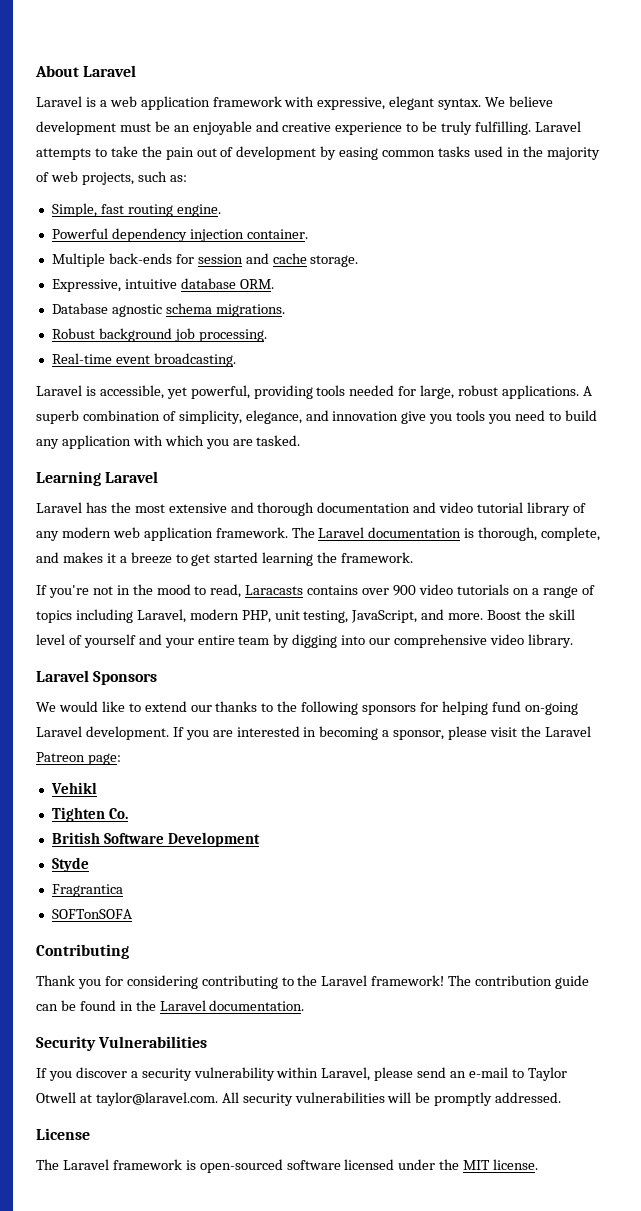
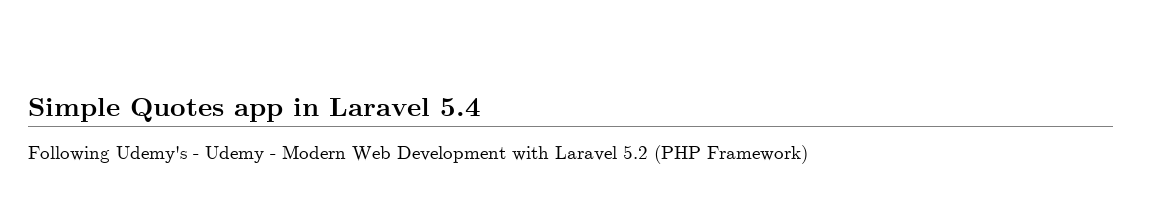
[35,65,137,77] [36,96,554,110] [36,121,581,135] [36,146,600,160] [36,171,187,185] [51,203,221,217] [51,228,308,242] [51,253,359,267] [51,278,274,292] [51,303,285,317] [51,328,267,342] [51,353,236,367] [36,385,592,399] [36,410,597,424] [36,435,301,449] [36,471,159,486] [36,502,586,516] [36,527,601,541] [36,552,414,566] [36,584,595,598] [36,609,575,623] [36,634,573,648] [36,670,158,685] [36,701,578,715] [36,726,591,740] [36,752,121,765] [50,782,97,794] [51,807,128,822] [51,832,260,847] [51,857,89,872] [51,884,123,897] [51,909,132,919] [36,944,129,959] [36,975,590,989] [36,1000,305,1011] [36,1036,208,1051] [36,1067,567,1081] [36,1092,562,1106] [36,1128,90,1140] [36,1159,539,1173] About Laravel // Laravel is a web application framework with expressive, elegant syntax. We believe development must be an enjoyable and creative experience to be truly fulfilling. Laravel attempts to take the pain out of development by easing common tasks used in the majority of web projects, such as: // Simple, fast routing engine. // Powerful dependency injection container. // Multiple back-ends for session and cache storage. // Expressive, intuitive database ORM. // Database agnostic schema migrations. // Robust background job processing. // Real-time event broadcasting. // Laravel is accessible, yet powerful, providing tools needed for large, robust applications. A superb combination of simplicity, elegance, and innovation give you tools you need to build any application with which you are tasked. // Learning Laravel // Laravel has the most extensive and thorough documentation and video tutorial library of any modern web application framework. The Laravel documentation is thorough, complete, and makes it a breeze to get started learning the framework. // If you're not in the mood to read, Laracasts contains over 900 video tutorials on a range of topics including Laravel, modern PHP, unit testing, JavaScript, and more. Boost the skill level of yourself and your entire team by digging into our comprehensive video library. // Laravel Sponsors // We would like to extend our thanks to the following sponsors for helping fund on-going Laravel development. If you are interested in becoming a sponsor, please visit the Laravel Patreon page: // Vehikl // Tighten Co. // British Software Development // Styde // Fragrantica // SOFTonSOFA // Contributing // Thank you for considering contributing to the Laravel framework! The contribution guide can be found in the Laravel documentation. // Security Vulnerabilities // If you discover a security vulnerability within Laravel, please send an e-mail to Taylor Otwell at taylor@laravel.com. All security vulnerabilities will be promptly addressed. // License // The Laravel framework is open-sourced software licensed under the MIT license. -> [28,98,481,122] [28,145,808,164] Simple Quotes app in Laravel 5.4 // Following Udemy's - Udemy - Modern Web Development with Laravel 5.2 (PHP Framework)

